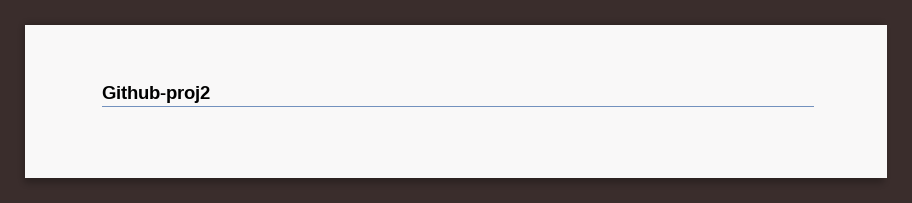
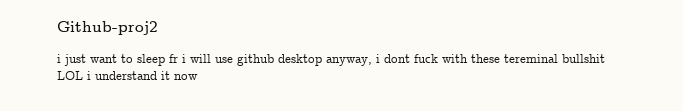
(210, 94) none -> [57,54,605,66] [57,71,198,80] // i just want to sleep fr i will use github desktop anyway, i dont fuck with these tereminal bullshit LOL i understand it now

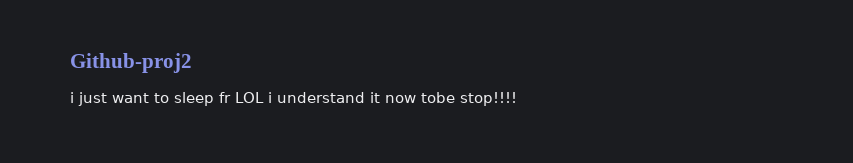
[182,54,605,66] i will use github desktop anyway, i dont fuck with these tereminal bullshit -> (231, 97) none
(198, 77) none -> [421,92,517,106] tobe stop!!!!

